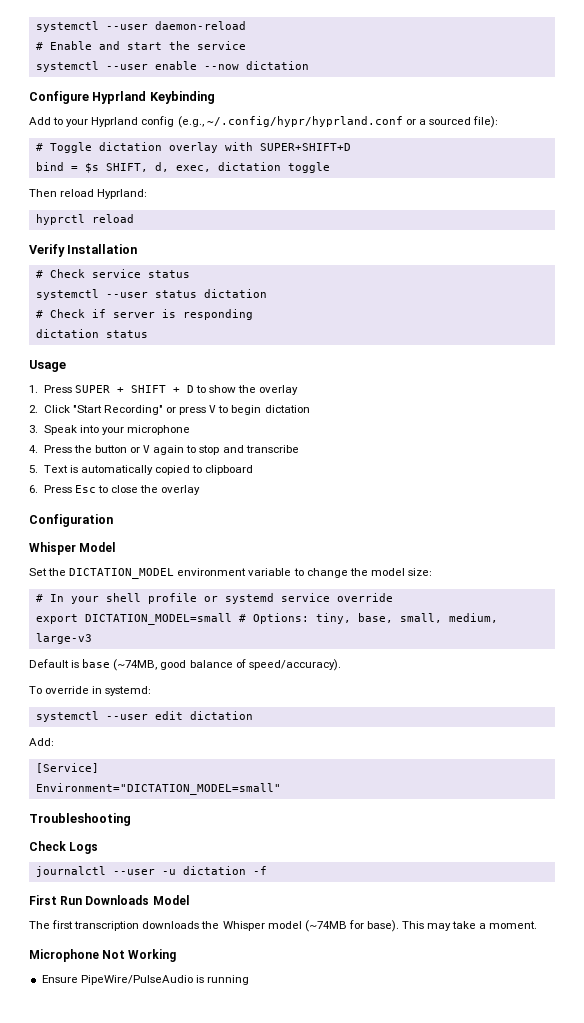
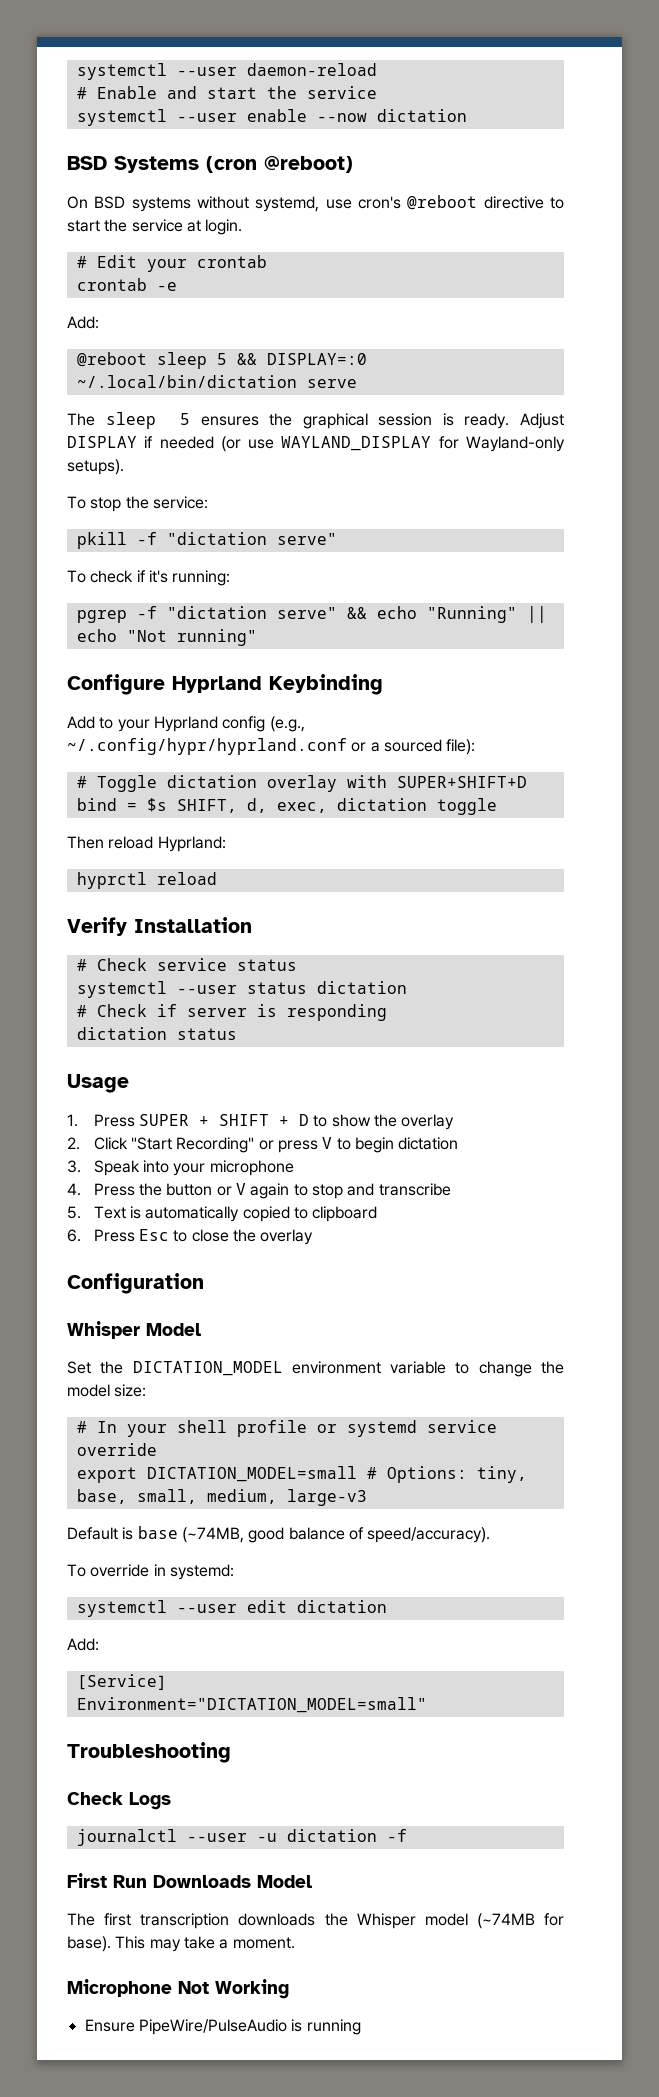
(309, 65) none -> [67,156,353,173] [67,195,564,212] [67,219,243,235] [76,255,267,272] [76,278,177,291] [67,316,99,329] [76,352,367,369] [76,375,357,388] [67,412,564,429] [67,436,565,452] [67,459,124,475] [67,496,208,512] [76,532,337,549] [67,570,231,586] [76,606,547,623] [76,629,257,646] // BSD Systems (cron @reboot) // On BSD systems without systemd, use cron's @reboot directive to start the service at login. // # Edit your crontab // crontab -e // Add: // @reboot sleep 5 && DISPLAY=:0 ~/.local/bin/dictation serve // The sleep 5 ensures the graphical session is ready. Adjust DISPLAY if needed (or use WAYLAND_DISPLAY for Wayland-only setups). // To stop the service: // pkill -f "dictation serve" // To check if it's running: // pgrep -f "dictation serve" && echo "Running" || echo "Not running"

